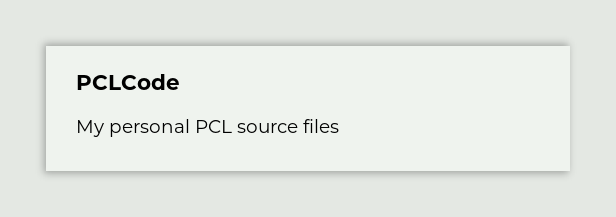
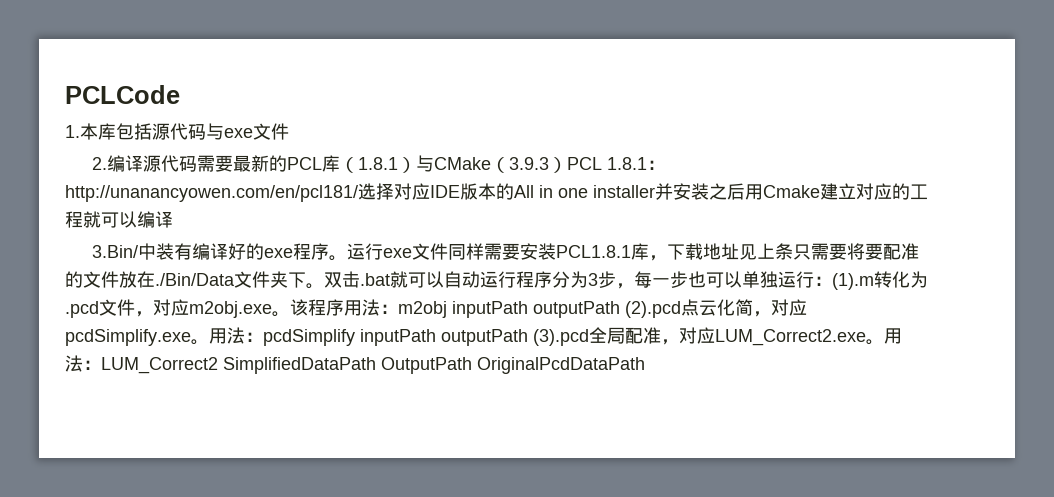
[76,119,339,137] My personal PCL source files -> [65,123,289,140] [92,155,666,173] [65,183,928,202] [65,211,173,228] [92,243,920,261] [65,271,928,290] [65,299,807,318] [65,327,902,346] [65,355,645,374] 1.本库包括源代码与exe文件 // 2.编译源代码需要最新的PCL库（1.8.1）与CMake（3.9.3）PCL 1.8.1：http://unanancyowen.com/en/pcl181/选择对应IDE版本的All in one installer并安装之后用Cmake建立对应的工程就可以编译 // 3.Bin/中装有编译好的exe程序。运行exe文件同样需要安装PCL1.8.1库，下载地址见上条只需要将要配准的文件放在./Bin/Data文件夹下。双击.bat就可以自动运行程序分为3步，每一步也可以单独运行：(1).m转化为.pcd文件，对应m2obj.exe。该程序用法：m2obj inputPath outputPath (2).pcd点云化简，对应pcdSimplify.exe。用法：pcdSimplify inputPath outputPath (3).pcd全局配准，对应LUM_Correct2.exe。用法：LUM_Correct2 SimplifiedDataPath OutputPath OriginalPcdDataPath

